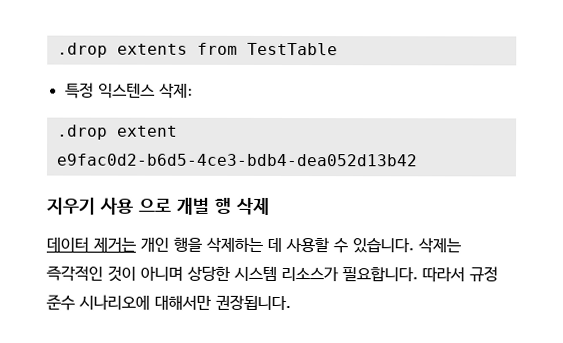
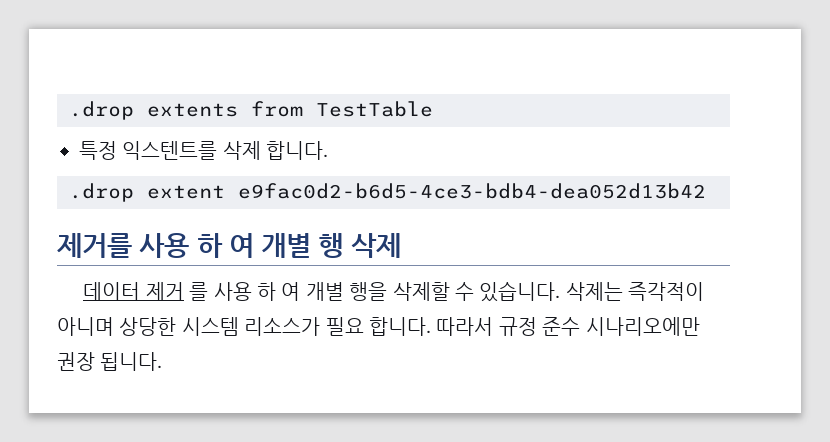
[97,82,193,99] 익스텐스 삭제: -> [122,141,329,160] 익스텐트를 삭제 합니다.
[46,197,171,215] 지우기 사용 으로 -> [57,233,254,258] 제거를 사용 하 여
[93,236,330,253] 제거는 개인 행을 삭제하는 데 사용할 -> [145,282,450,301] 제거 를 사용 하 여 개별 행을 삭제할
[46,265,136,282] 즉각적인 것이 -> [628,282,705,301] 즉각적이
[342,267,418,282] 필요합니다. -> [325,317,431,336] 필요 합니다.
[79,294,291,311] 시나리오에 대해서만 권장됩니다. -> [585,317,700,336] [57,352,163,371] 시나리오에만 권장 됩니다.

